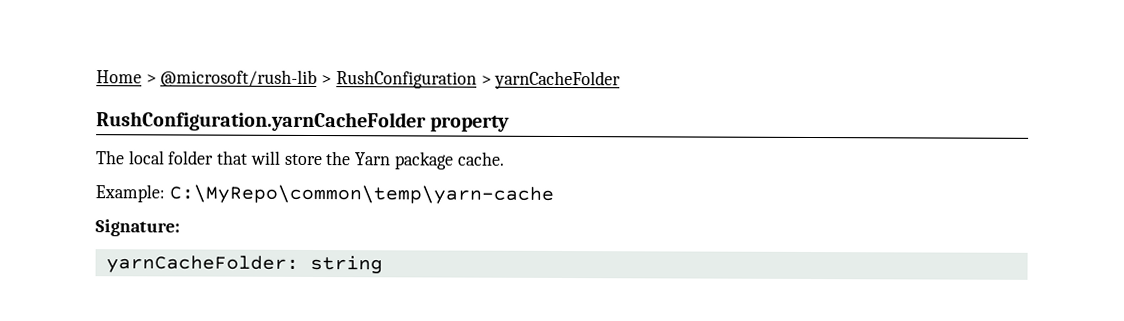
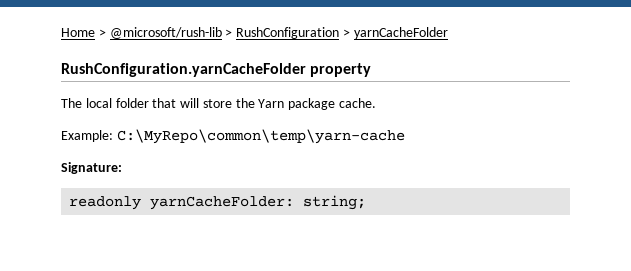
[105,254,383,275] yarnCacheFolder: string -> [69,195,367,210] readonly yarnCacheFolder: string;

